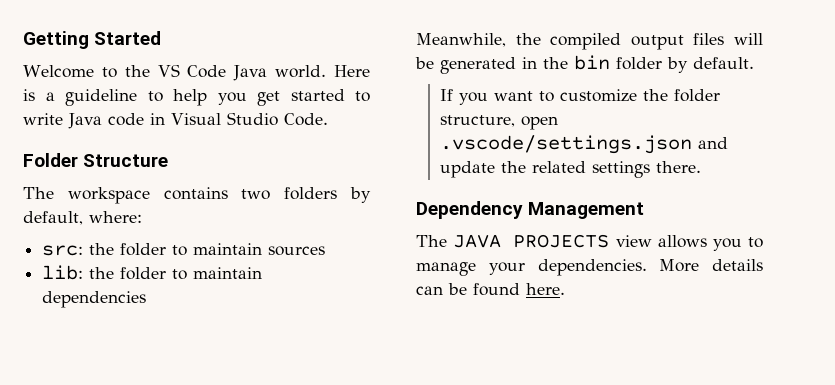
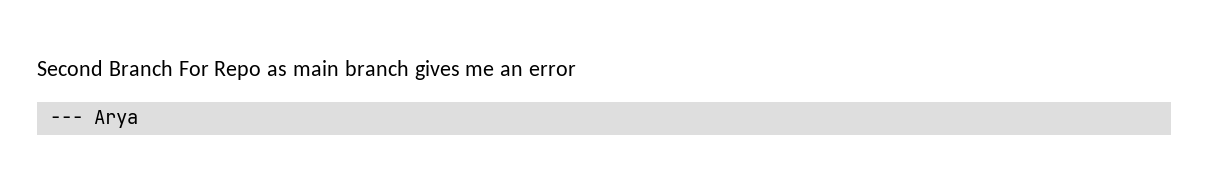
[23,31,162,49] [23,64,370,81] [23,89,370,106] [23,112,328,129] [23,153,169,167] [23,187,371,204] [23,211,142,225] [42,243,326,256] [42,265,263,280] [42,291,147,308] [416,33,763,50] [415,55,754,74] [440,89,721,105] [440,115,559,130] [440,135,729,154] [440,161,702,178] [416,201,645,219] [416,234,763,251] [416,259,763,276] [416,283,565,296] Getting Started // Welcome to the VS Code Java world. Here is a guideline to help you get started to write Java code in Visual Studio Code. // Folder Structure // The workspace contains two folders by default, where: // src: the folder to maintain sources // lib: the folder to maintain dependencies // Meanwhile, the compiled output files will be generated in the bin folder by default. // If you want to customize the folder structure, open .vscode/settings.json and update the related settings there. // Dependency Management // The JAVA PROJECTS view allows you to manage your dependencies. More details can be found here. -> [37,60,577,80] [49,110,138,128] Second Branch For Repo as main branch gives me an error // --- Arya

